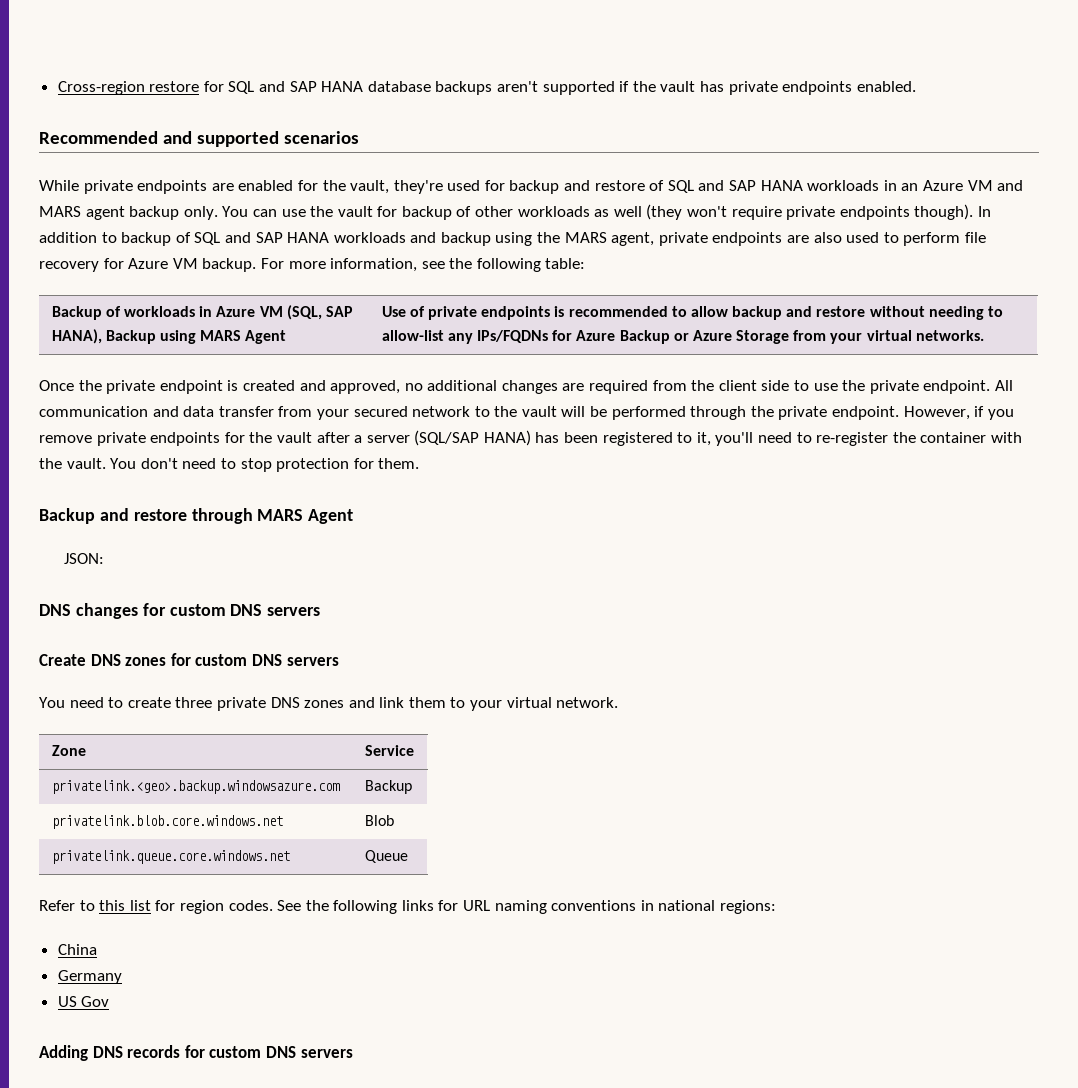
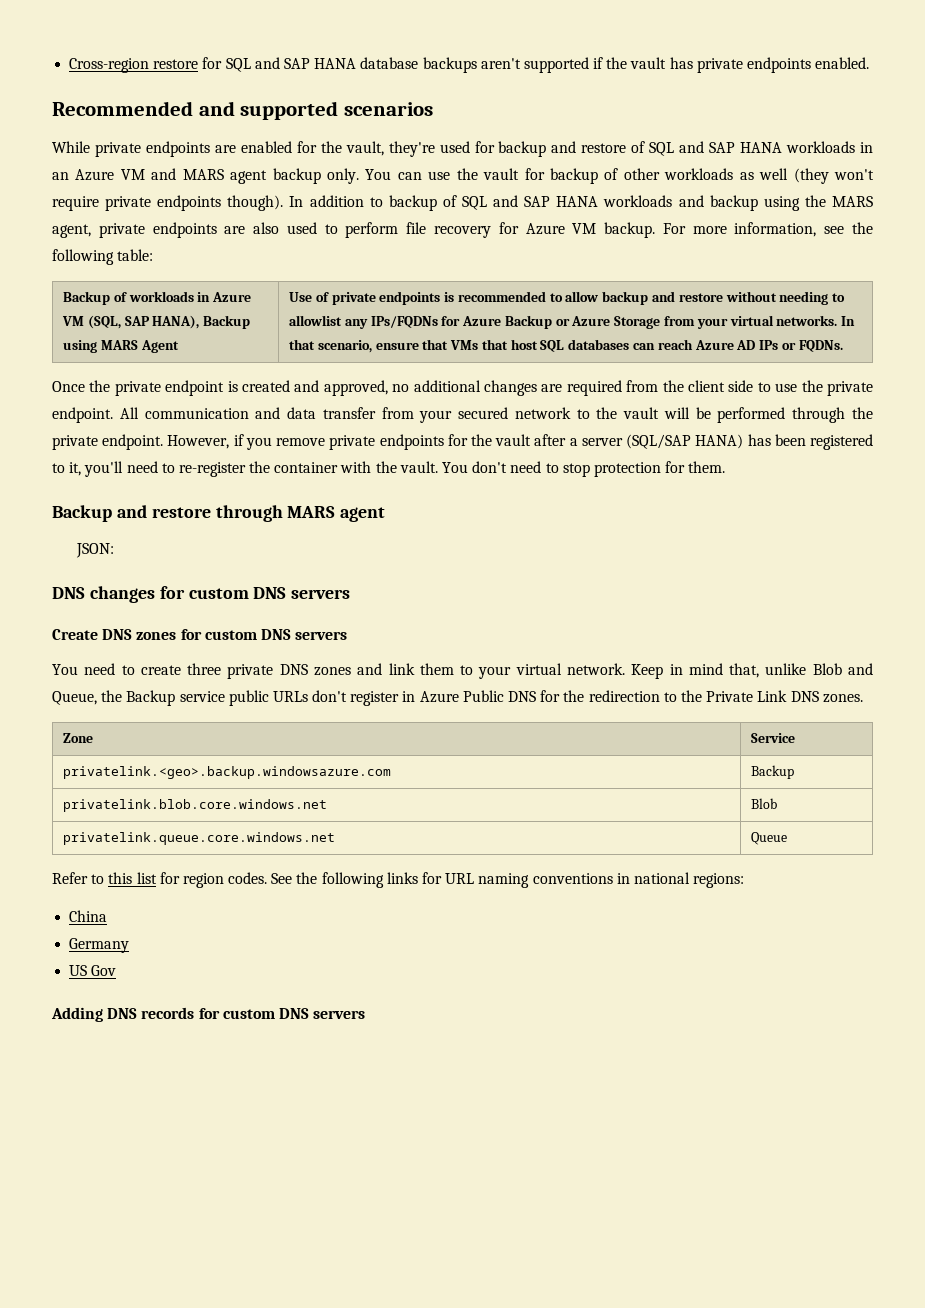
[381,330,444,341] allow-list -> [288,315,342,326] allowlist
(984, 335) none -> [841,316,856,326] [288,339,843,353] In that scenario, ensure that VMs that host SQL databases can reach Azure AD IPs or FQDNs.
[308,509,354,524] Agent -> [340,507,386,522] agent
(619, 702) none -> [631,663,874,679] [52,690,863,706] Keep in mind that, unlike Blob and Queue, the Backup service public URLs don't register in Azure Public DNS for the redirection to the Private Link DNS zones.

